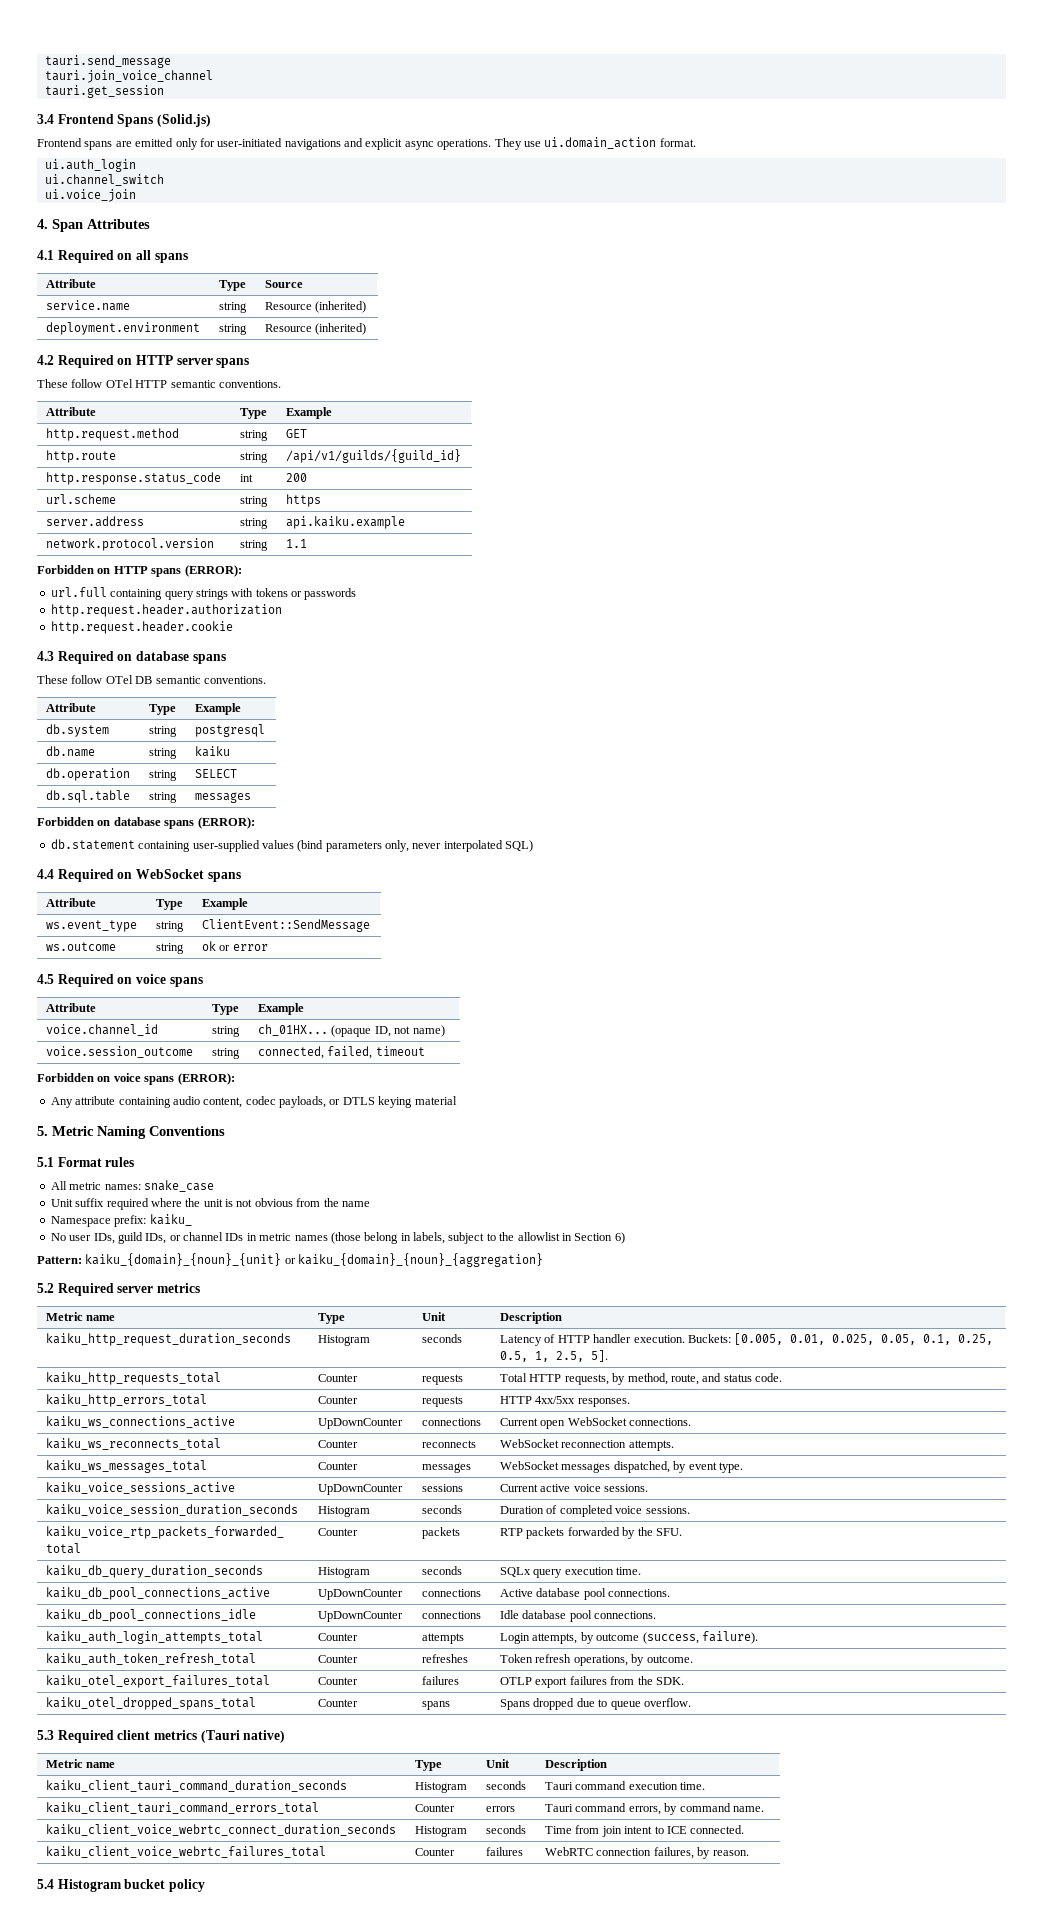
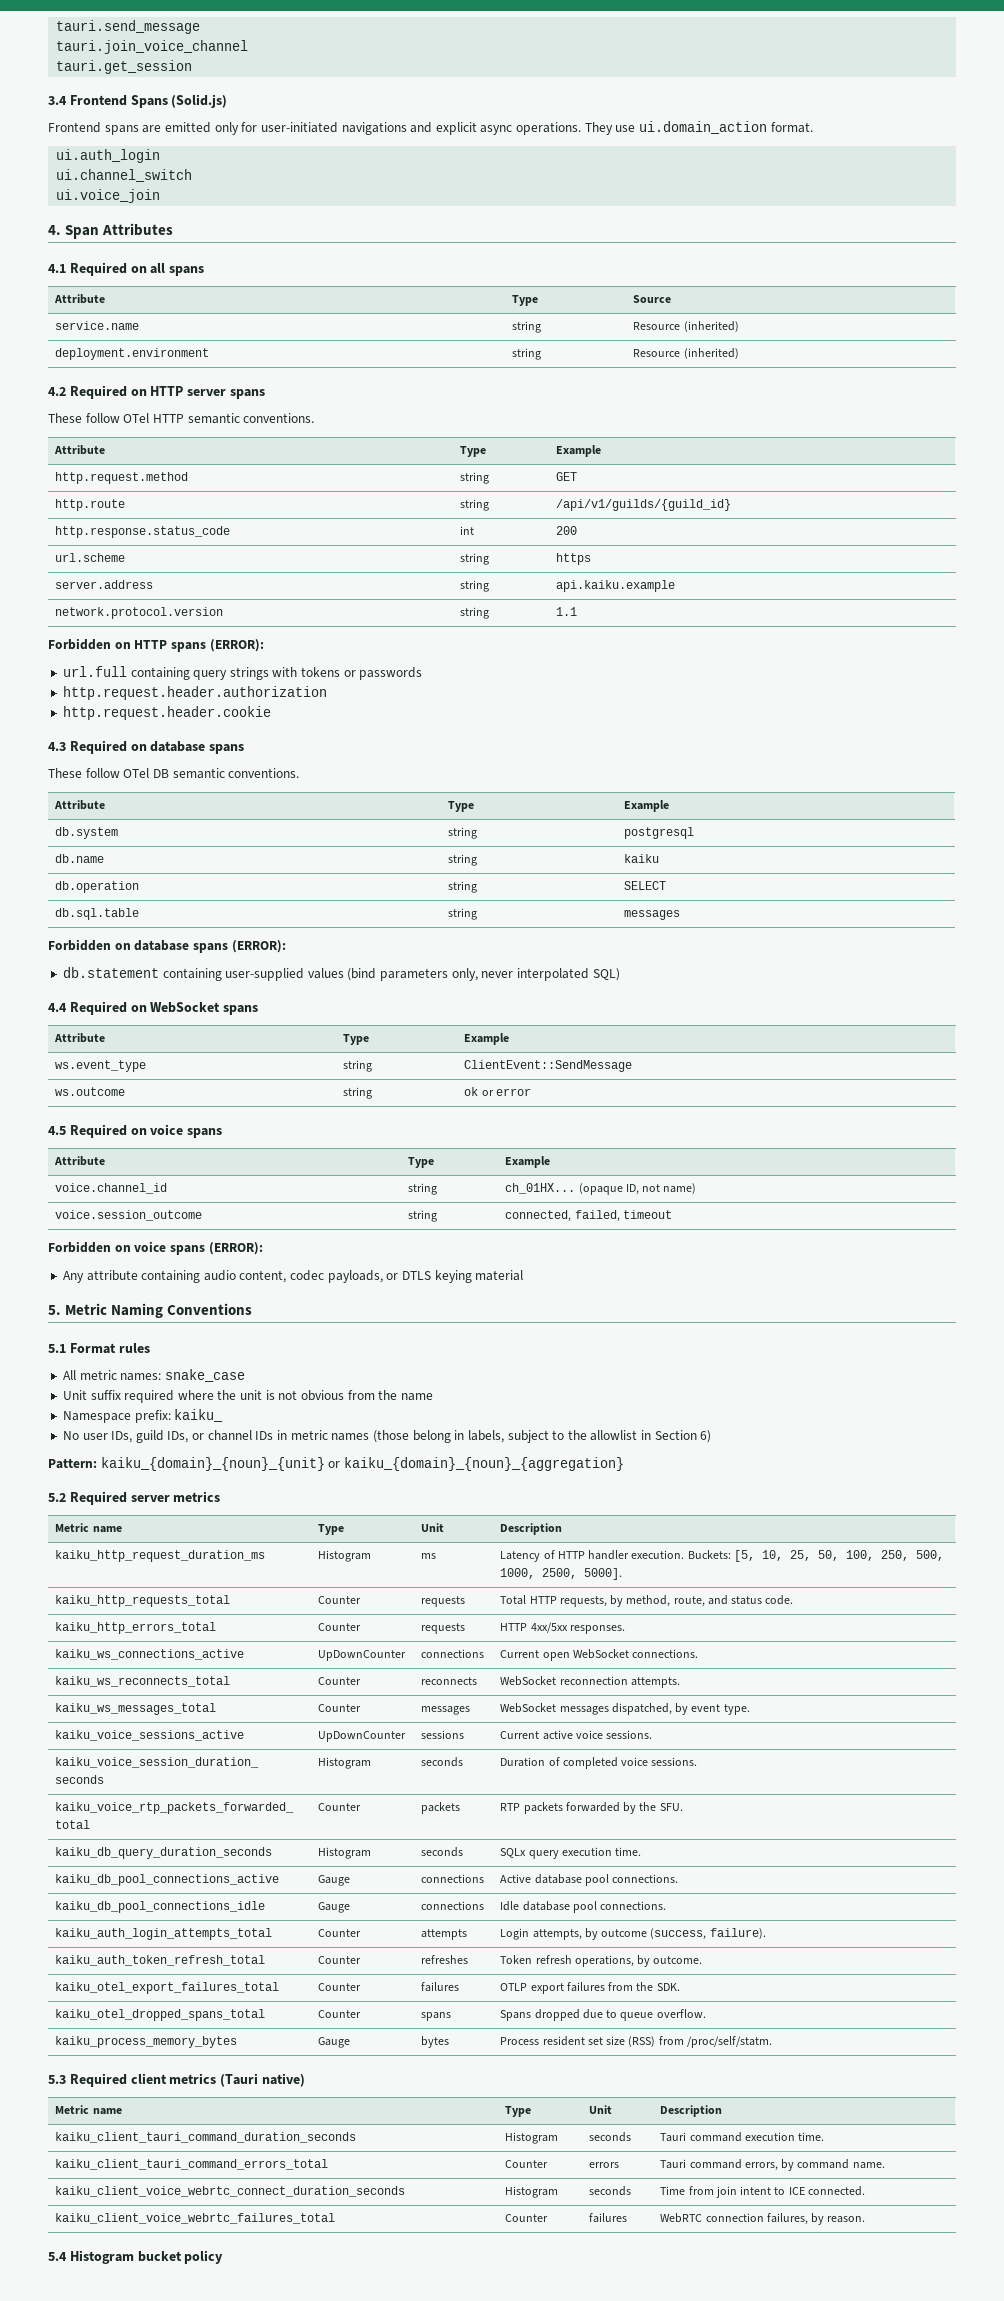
[46,1333,292,1346] [318,1335,371,1346] [422,1334,463,1343] kaiku_http_request_duration_seconds | Histogram | seconds -> [55,1550,266,1562] [318,1550,372,1562] [421,1553,437,1559] kaiku_http_request_duration_ms | Histogram | ms
[734,1333,994,1345] [500,1350,609,1362] [0.005, 0.01, 0.025, 0.05, 0.1, 0.25, 0.5, 1, 2.5, 5]. -> [733,1550,944,1562] [500,1568,623,1580] [5, 10, 25, 50, 100, 250, 500, 1000, 2500, 5000].
[318,1589,404,1600] UpDownCounter -> [318,1875,351,1886] Gauge
[318,1611,404,1622] UpDownCounter -> [318,1902,351,1913] Gauge
(691, 1702) none -> [55,2036,238,2048] [318,2037,351,2048] [421,2036,450,2048] [500,2036,772,2048] // kaiku_process_memory_bytes | Gauge | bytes | Process resident set size (RSS) from /proc/self/statm.

